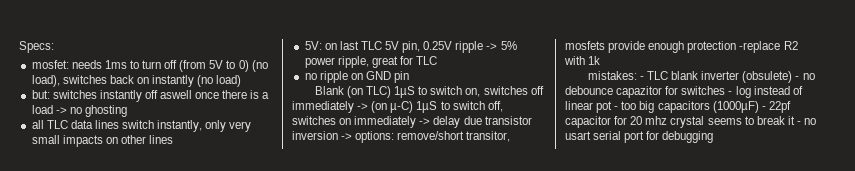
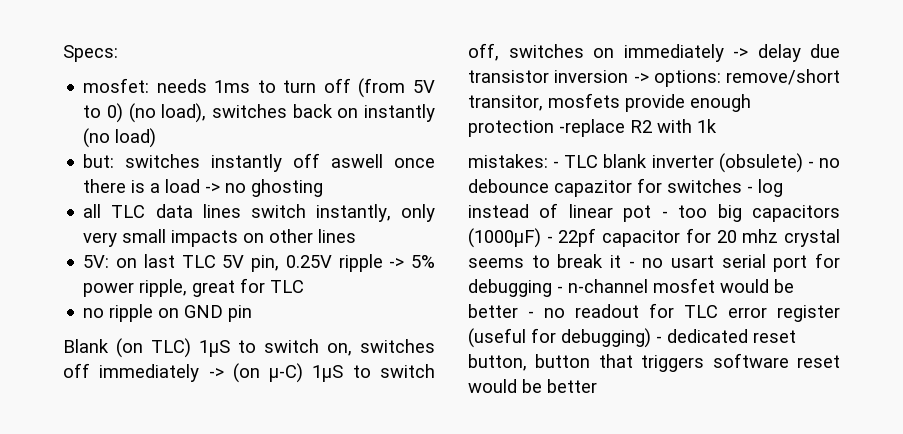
(714, 137) none -> [557,278,794,293] [468,303,840,322] [468,328,796,348] [468,353,840,372] [468,379,597,393] - n-channel mosfet would be better - no readout for TLC error register (useful for debugging) - dedicated reset button, button that triggers software reset would be better

